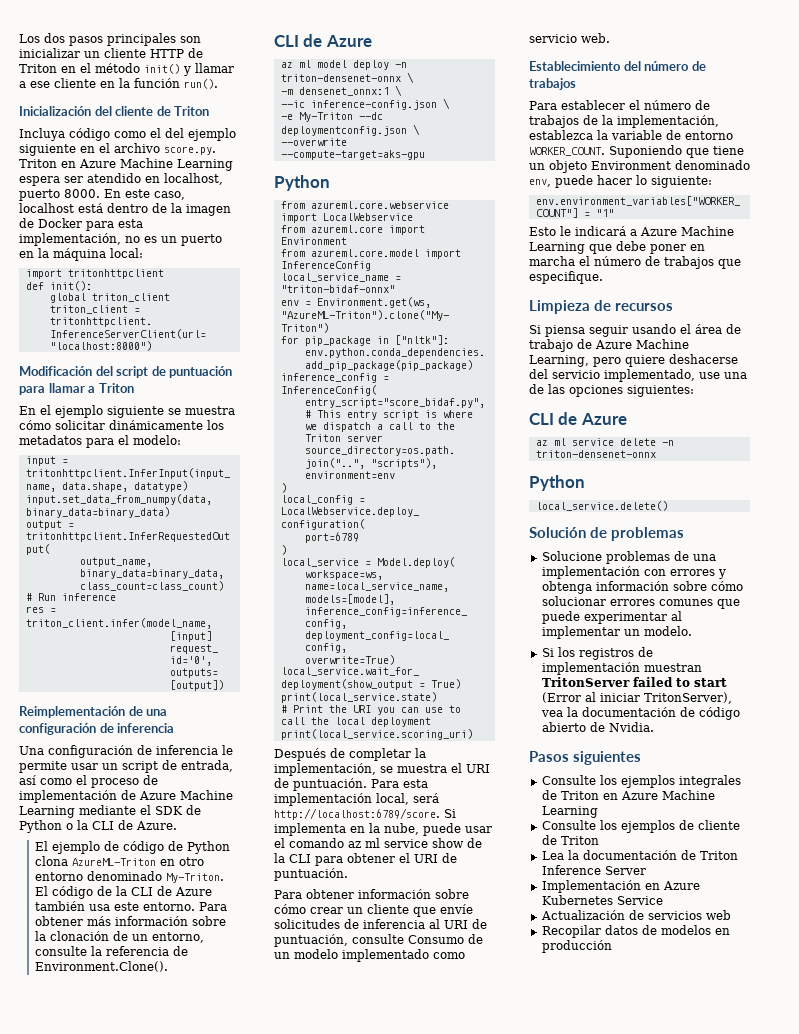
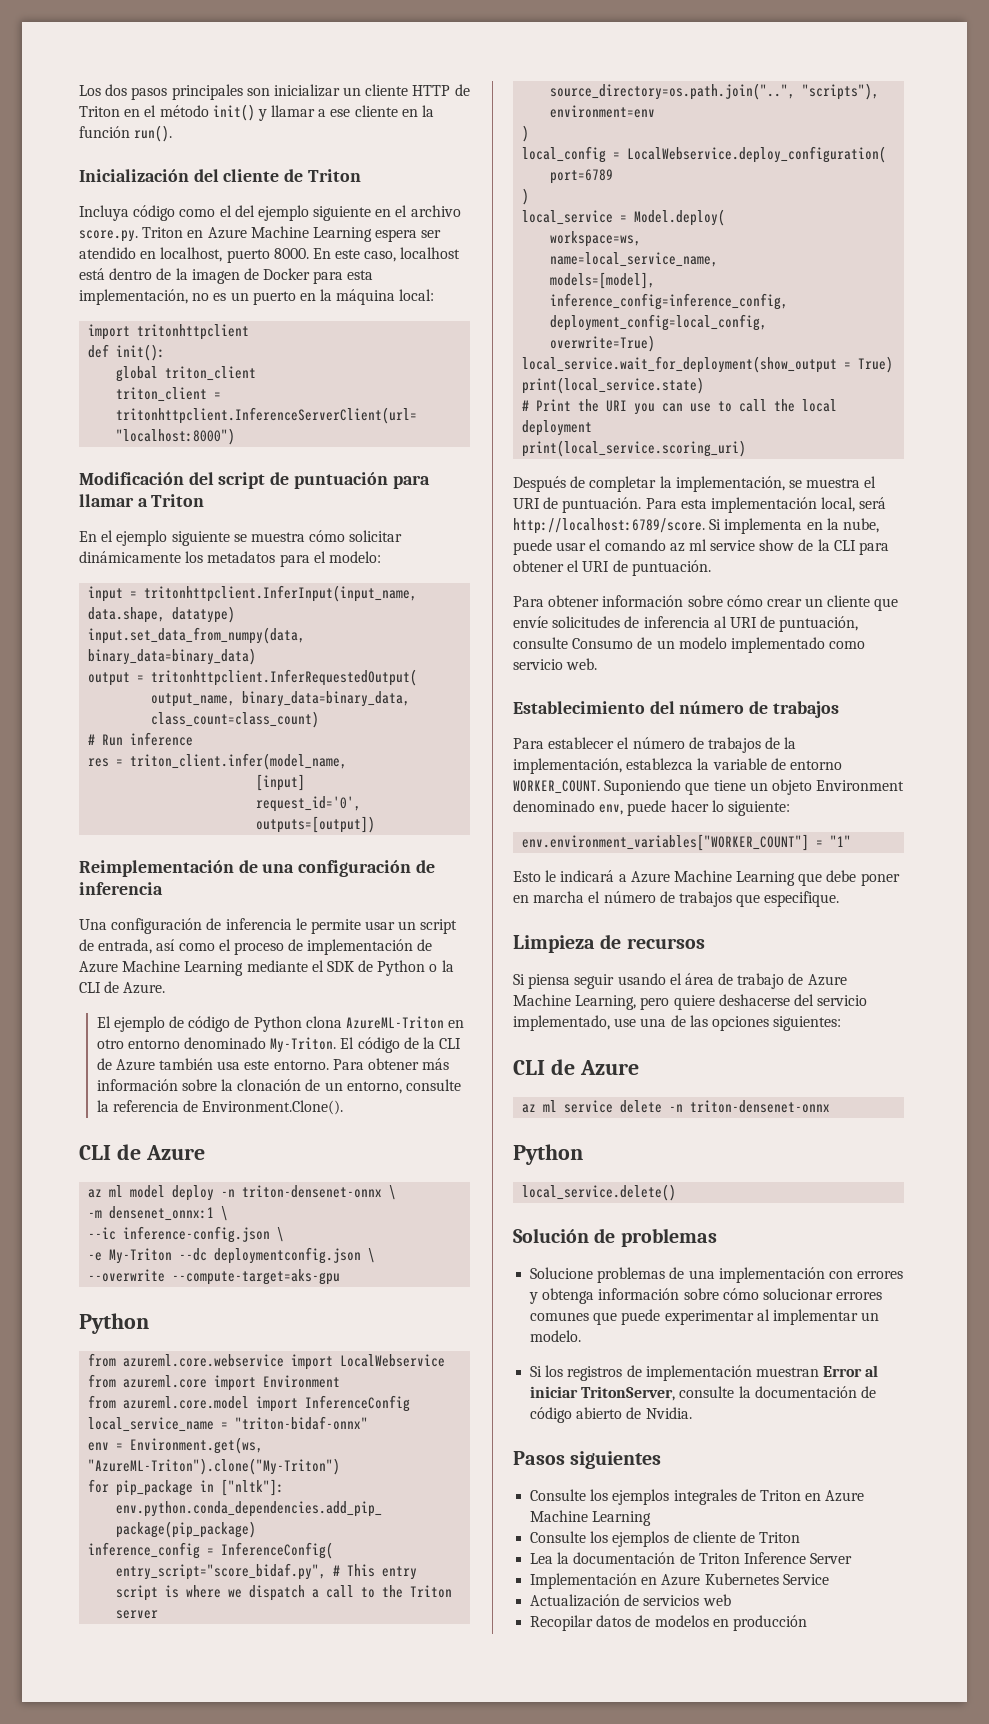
[541,677,727,687] [541,692,732,704] [540,710,563,717] TritonServer failed to start (Error al iniciar TritonServer), vea -> [823,1365,879,1377] [530,1386,735,1401] Error al iniciar TritonServer, consulte

